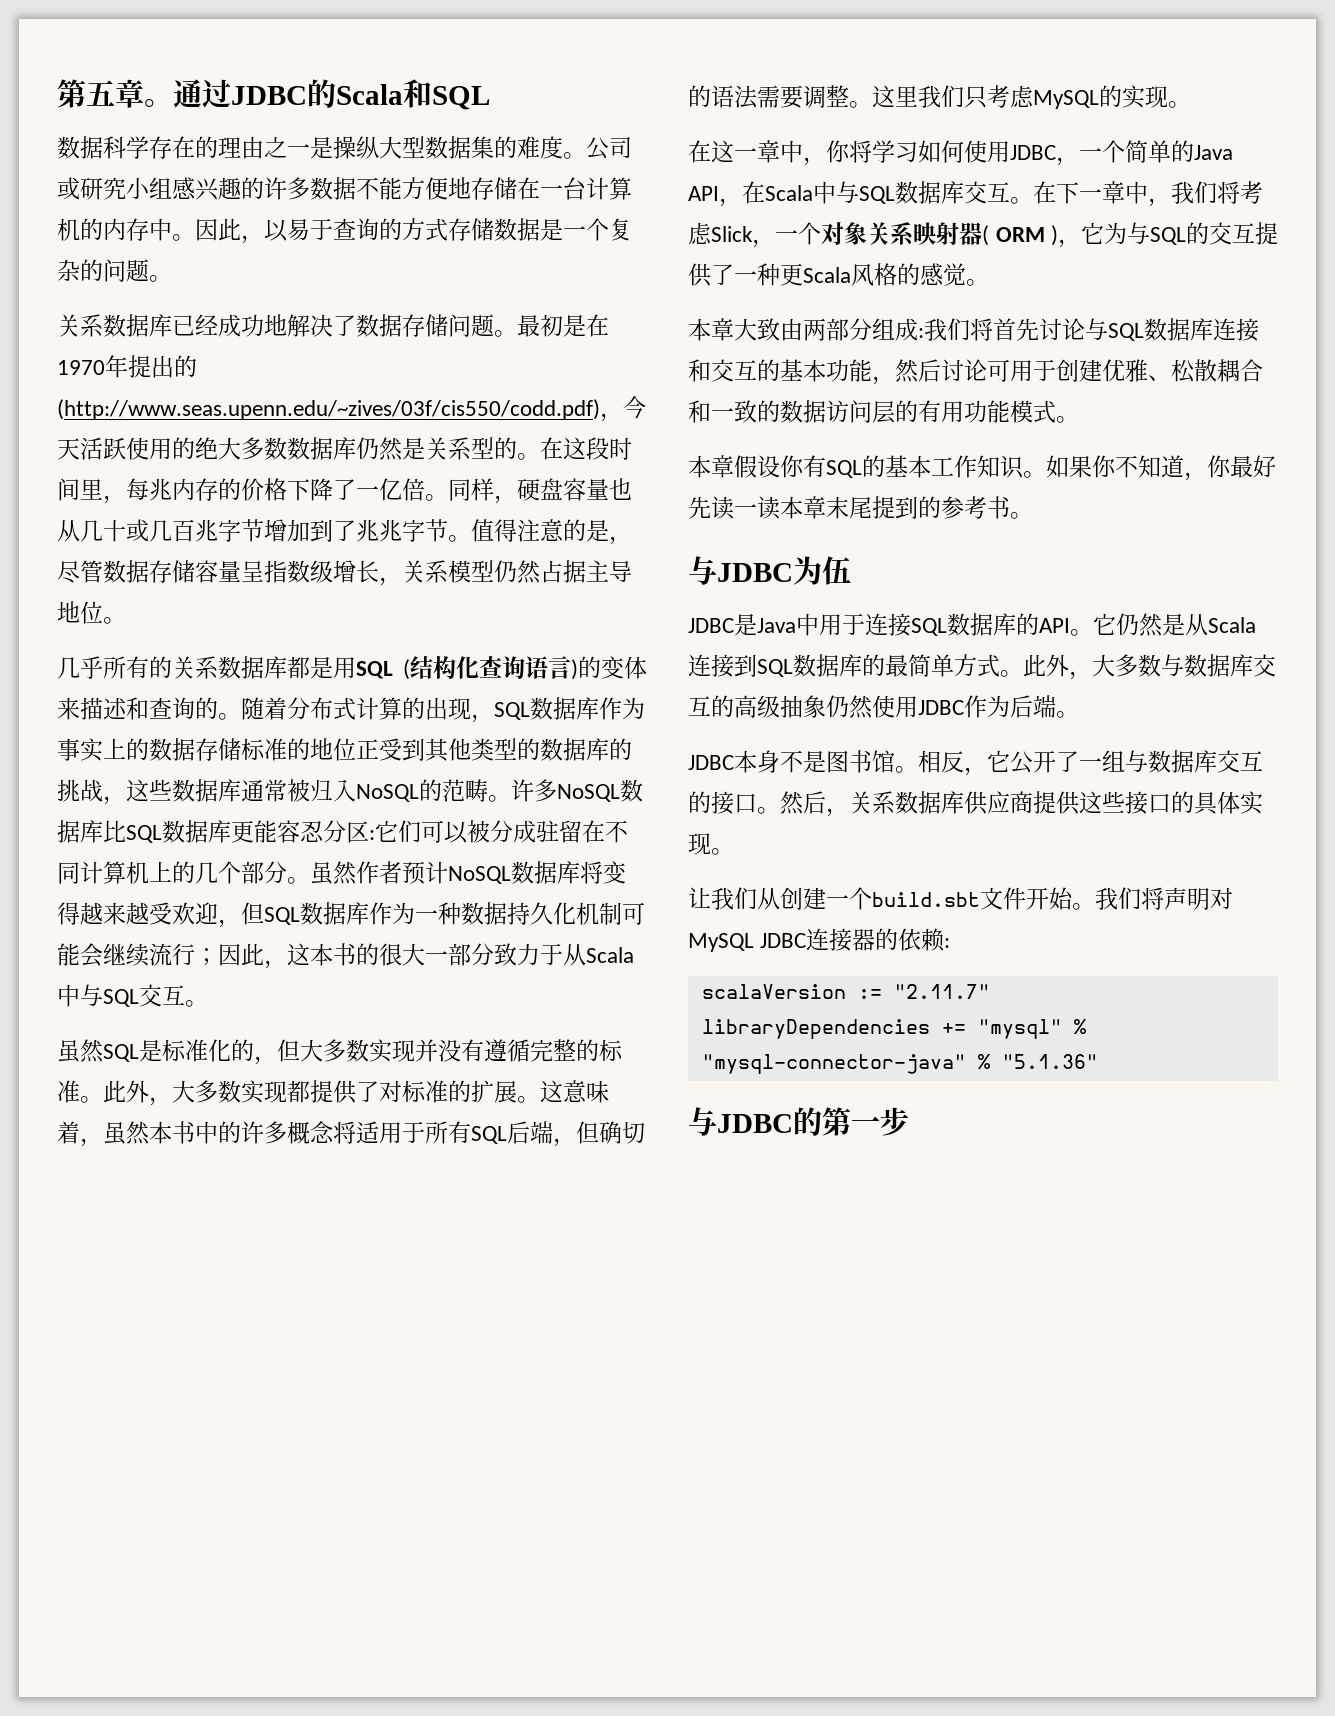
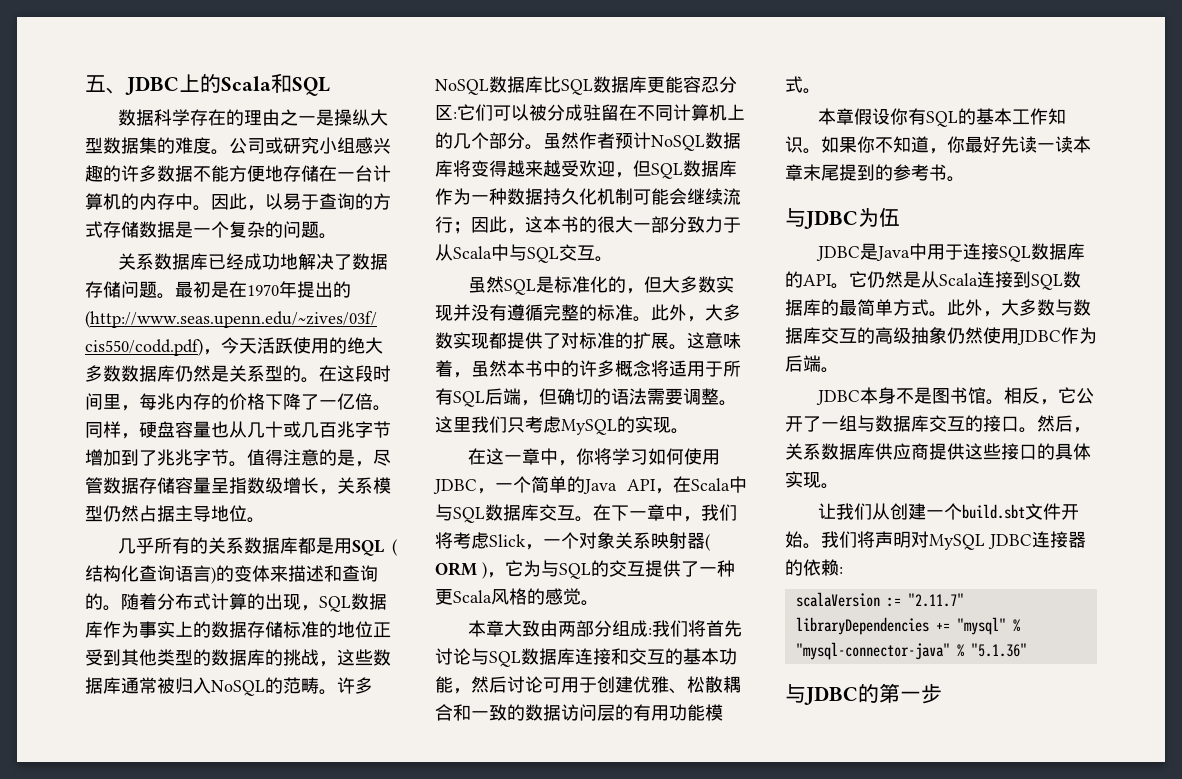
[57,79,307,108] 第五章。通过JDBC -> [85,74,200,95] 五、JDBC上

